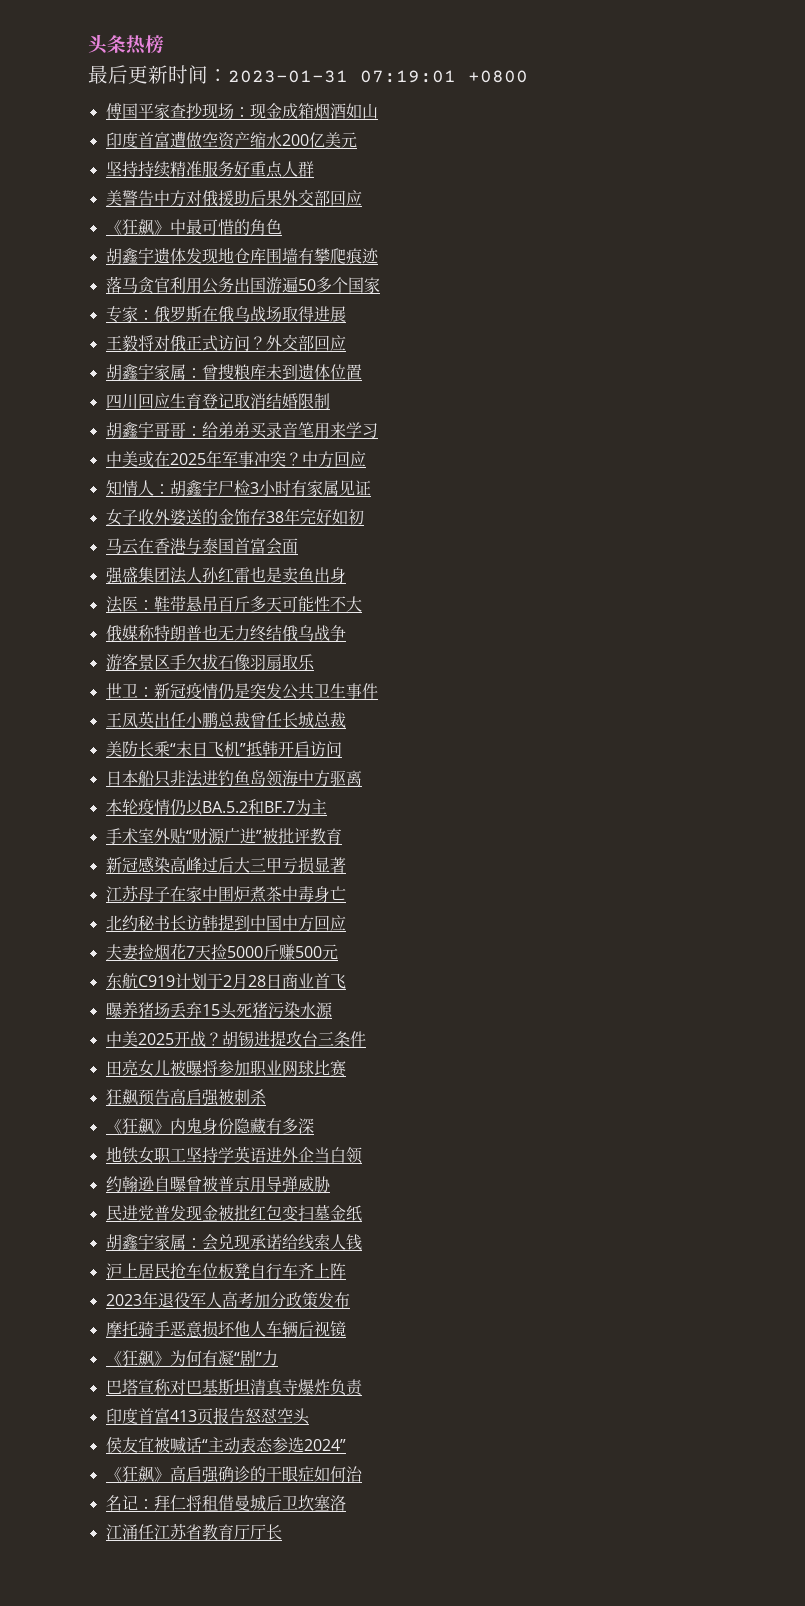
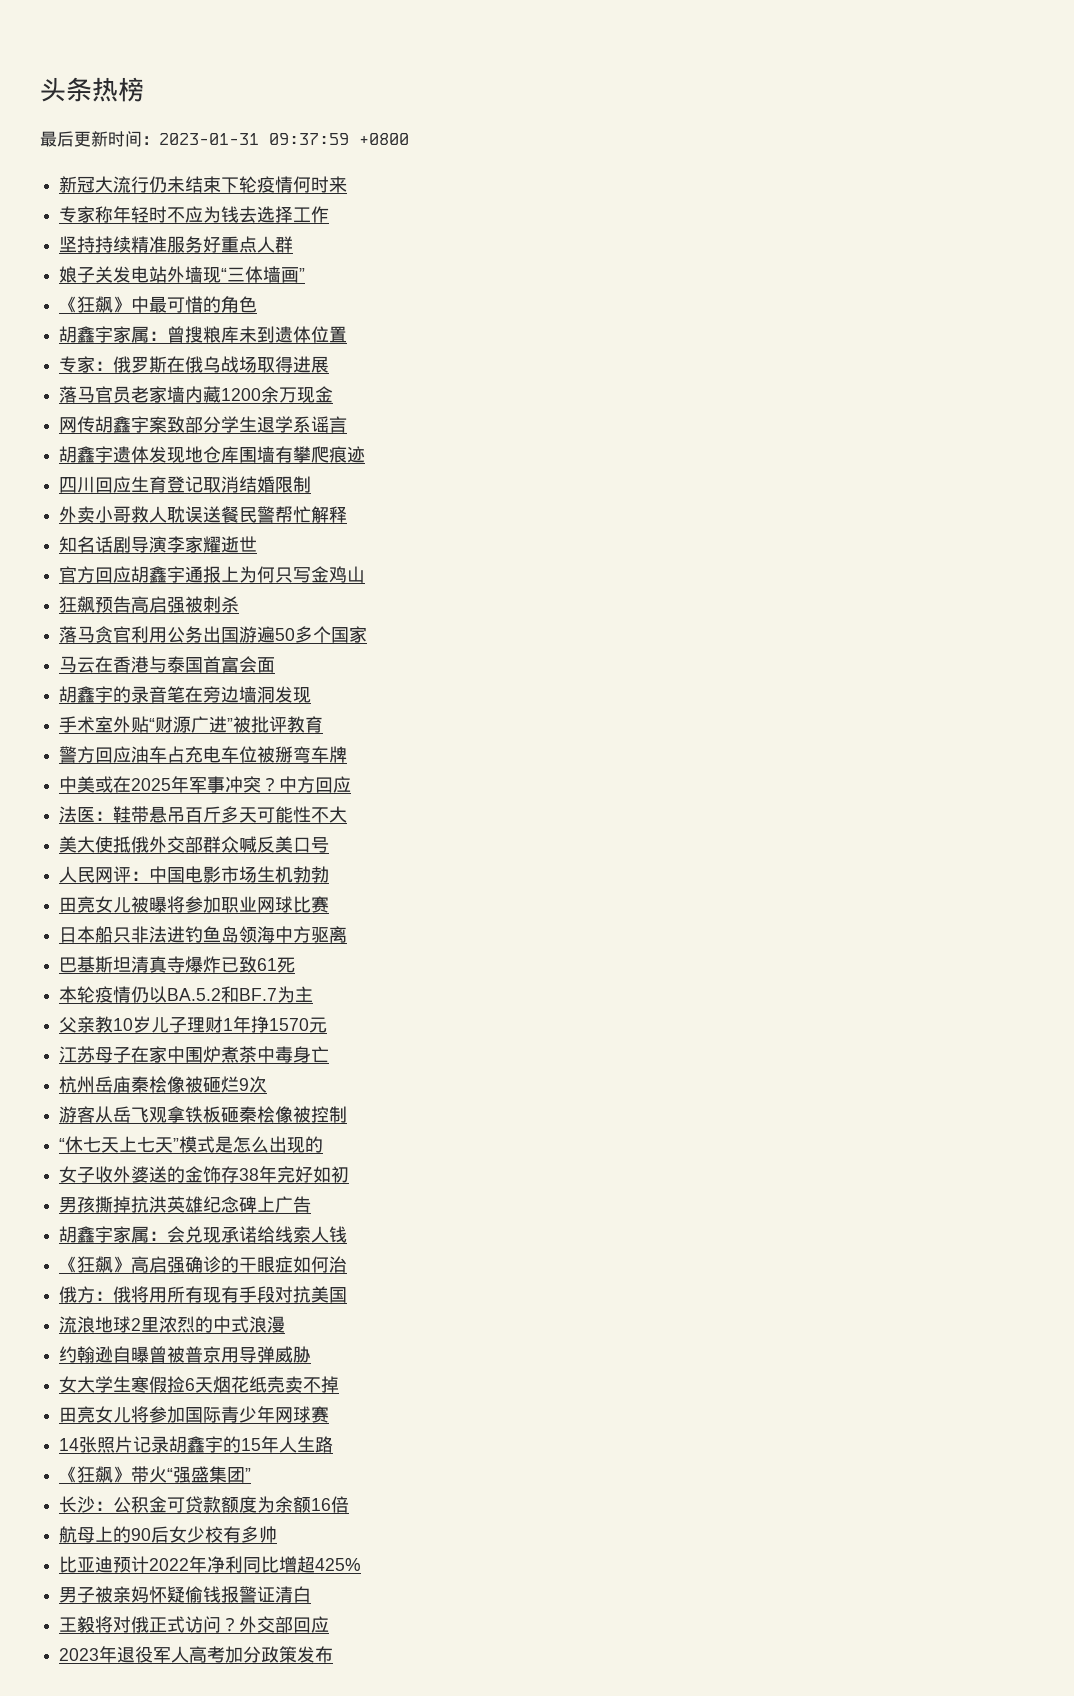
[360,70,456,83] 07:19:01 -> [269,133,349,145] 09:37:59
[105,103,378,120] [105,131,357,149] 傅国平家查抄现场：现金成箱烟酒如山 // 印度首富遭做空资产缩水200亿美元 -> [59,176,348,193] [59,206,330,223] 新冠大流行仍未结束下轮疫情何时来 // 专家称年轻时不应为钱去选择工作
[105,189,362,207] 美警告中方对俄援助后果外交部回应 -> [59,266,306,283] 娘子关发电站外墙现“三体墙画”
(282, 226) none -> [59,326,348,343] [59,356,330,373] [59,386,334,403] [59,416,348,433] // 胡鑫宇家属：曾搜粮库未到遗体位置 // 专家：俄罗斯在俄乌战场取得进展 // 落马官员老家墙内藏1200余万现金 // 网传胡鑫宇案致部分学生退学系谣言
(379, 256) none -> [59,476,312,493] [59,506,348,523] [59,536,258,553] [59,566,366,583] [59,596,240,613] // 四川回应生育登记取消结婚限制 // 外卖小哥救人耽误送餐民警帮忙解释 // 知名话剧导演李家耀逝世 // 官方回应胡鑫宇通报上为何只写金鸡山 // 狂飙预告高启强被刺杀
[105,306,346,323] [105,334,346,352] [105,363,362,381] [105,393,330,409] [105,422,378,439] 专家：俄罗斯在俄乌战场取得进展 // 王毅将对俄正式访问？外交部回应 // 胡鑫宇家属：曾搜粮库未到遗体位置 // 四川回应生育登记取消结婚限制 // 胡鑫宇哥哥：给弟弟买录音笔用来学习 -> [59,656,276,673] [59,686,312,703] [59,716,324,733] [59,746,348,763] 马云在香港与泰国首富会面 // 胡鑫宇的录音笔在旁边墙洞发现 // 手术室外贴“财源广进”被批评教育 // 警方回应油车占充电车位被掰弯车牌
[105,480,371,497] 知情人：胡鑫宇尸检3小时有家属见证 -> [59,806,348,823] [59,836,330,853] [59,866,330,883] [59,896,330,913] [59,926,348,943] [59,956,296,973] [59,986,314,1003] [59,1016,328,1033] [59,1046,330,1063] [59,1076,268,1093] [59,1106,348,1123] [59,1136,324,1153] 法医：鞋带悬吊百斤多天可能性不大 // 美大使抵俄外交部群众喊反美口号 // 人民网评：中国电影市场生机勃勃 // 田亮女儿被曝将参加职业网球比赛 // 日本船只非法进钓鱼岛领海中方驱离 // 巴基斯坦清真寺爆炸已致61死 // 本轮疫情仍以BA.5.2和BF.7为主 // 父亲教10岁儿子理财1年挣1570元 // 江苏母子在家中围炉煮茶中毒身亡 // 杭州岳庙秦桧像被砸烂9次 // 游客从岳飞观拿铁板砸秦桧像被控制 // “休七天上七天”模式是怎么出现的
[105,538,298,555] [105,566,346,584] [105,596,362,613] [105,624,346,642] [105,653,315,671] [105,682,378,700] [105,711,346,729] [105,740,342,757] [105,770,362,787] [105,798,327,816] [105,828,342,845] [105,856,346,874] [105,885,346,903] [105,914,346,932] [105,943,338,961] [105,973,346,990] [105,1002,333,1019] [105,1030,366,1048] [105,1059,346,1077] [105,1088,266,1106] [105,1118,314,1135] [105,1146,363,1164] [105,1176,331,1193] [105,1204,362,1222] 马云在香港与泰国首富会面 // 强盛集团法人孙红雷也是卖鱼出身 // 法医：鞋带悬吊百斤多天可能性不大 // 俄媒称特朗普也无力终结俄乌战争 // 游客景区手欠拔石像羽扇取乐 // 世卫：新冠疫情仍是突发公共卫生事件 // 王凤英出任小鹏总裁曾任长城总裁 // 美防长乘“末日飞机”抵韩开启访问 // 日本船只非法进钓鱼岛领海中方驱离 // 本轮疫情仍以BA.5.2和BF.7为主 // 手术室外贴“财源广进”被批评教育 // 新冠感染高峰过后大三甲亏损显著 // 江苏母子在家中围炉煮茶中毒身亡 // 北约秘书长访韩提到中国中方回应 // 夫妻捡烟花7天捡5000斤赚500元 // 东航C919计划于2月28日商业首飞 // 曝养猪场丢弃15头死猪污染水源 // 中美2025开战？胡锡进提攻台三条件 // 田亮女儿被曝将参加职业网球比赛 // 狂飙预告高启强被刺杀 // 《狂飙》内鬼身份隐藏有多深 // 地铁女职工坚持学英语进外企当白领 // 约翰逊自曝曾被普京用导弹威胁 // 民进党普发现金被批红包变扫墓金纸 -> [59,1196,312,1213] 男孩撕掉抗洪英雄纪念碑上广告
[105,1262,346,1280] [105,1291,350,1308] [105,1320,346,1338] [105,1349,278,1367] [105,1378,363,1396] [105,1407,310,1425] [105,1437,346,1454] // 沪上居民抢车位板凳自行车齐上阵 // 2023年退役军人高考加分政策发布 // 摩托骑手恶意损坏他人车辆后视镜 // 《狂飙》为何有凝“剧”力 // 巴塔宣称对巴基斯坦清真寺爆炸负责 // 印度首富413页报告怒怼空头 // 侯友宜被喊话“主动表态参选2024” -> (348, 1234) none
[105,1494,346,1512] [105,1523,282,1541] 名记：拜仁将租借曼城后卫坎塞洛 // 江涌任江苏省教育厅厅长 -> [59,1286,348,1303] [59,1316,286,1333] [59,1346,312,1363] [59,1376,340,1393] [59,1406,330,1423] [59,1436,334,1453] [59,1466,252,1483] [59,1496,350,1513] [59,1526,278,1543] [59,1556,362,1573] [59,1586,312,1603] [59,1616,330,1633] [59,1646,334,1663] 俄方：俄将用所有现有手段对抗美国 // 流浪地球2里浓烈的中式浪漫 // 约翰逊自曝曾被普京用导弹威胁 // 女大学生寒假捡6天烟花纸壳卖不掉 // 田亮女儿将参加国际青少年网球赛 // 14张照片记录胡鑫宇的15年人生路 // 《狂飙》带火“强盛集团” // 长沙：公积金可贷款额度为余额16倍 // 航母上的90后女少校有多帅 // 比亚迪预计2022年净利同比增超425% // 男子被亲妈怀疑偷钱报警证清白 // 王毅将对俄正式访问？外交部回应 // 2023年退役军人高考加分政策发布

